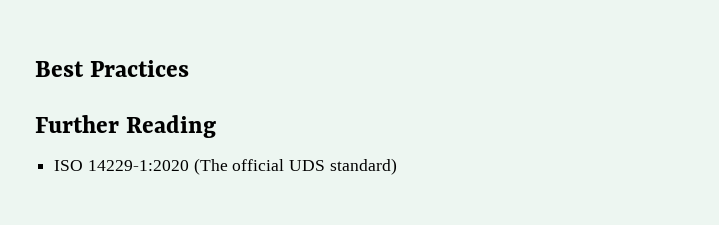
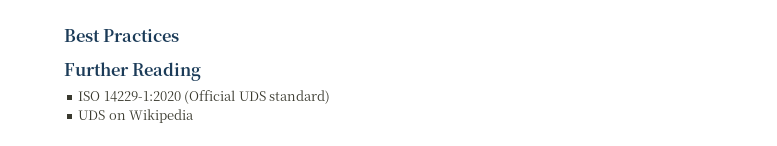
[193,158,285,175] (The official -> [184,90,236,104] (Official
(397, 166) none -> [78,109,195,123] // UDS on Wikipedia

